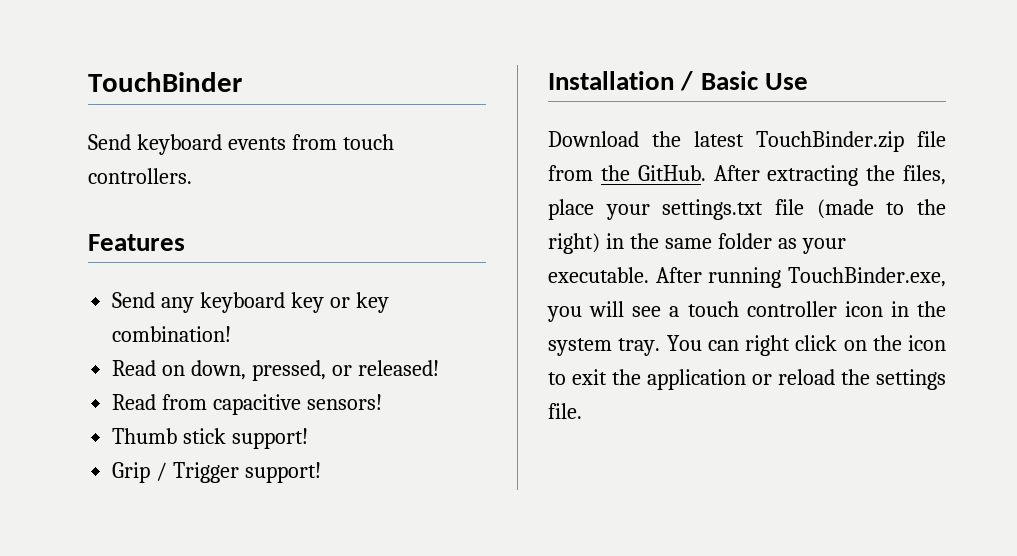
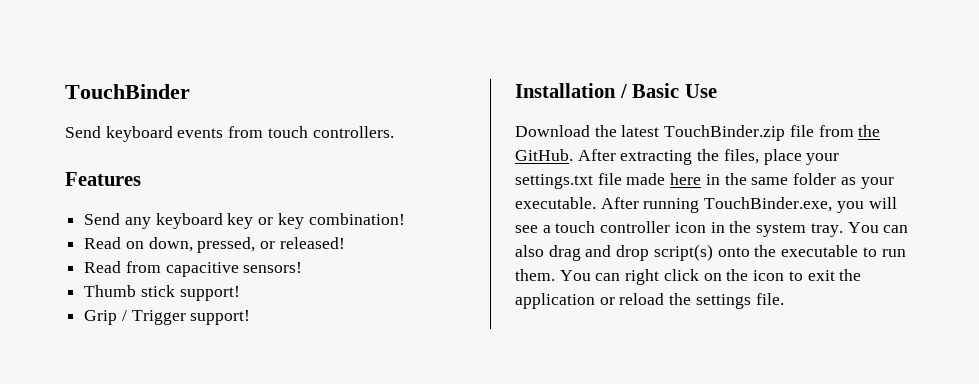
[816,199,946,219] [548,233,600,254] (made to the right) -> [626,173,702,185] made here
(739, 345) none -> [515,244,906,261] [515,269,621,281] also drag and drop script(s) onto the executable to run them. You can

